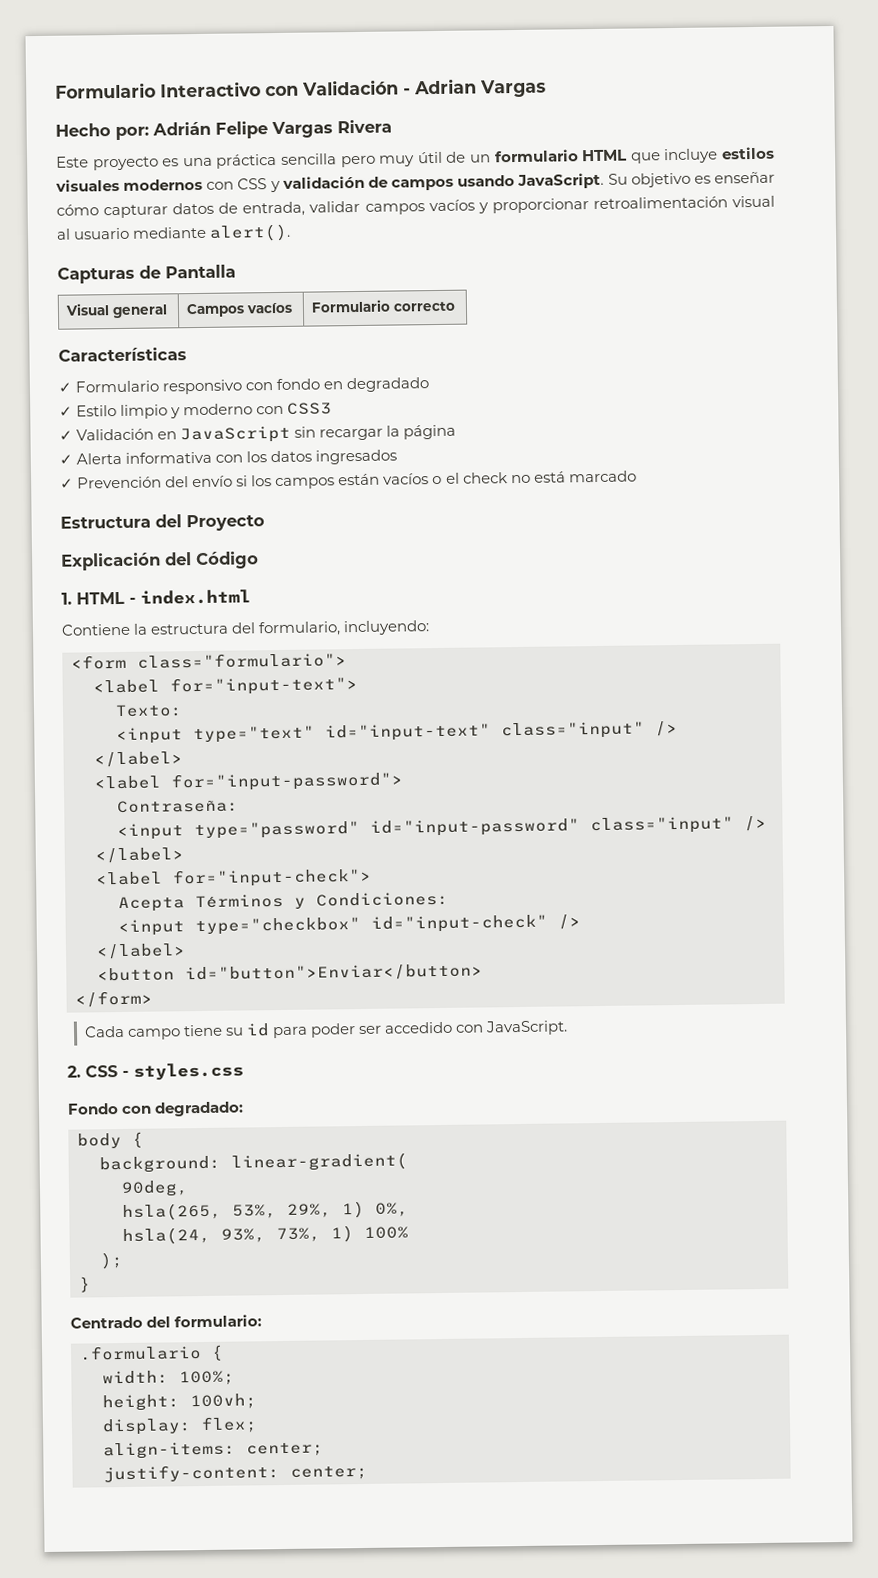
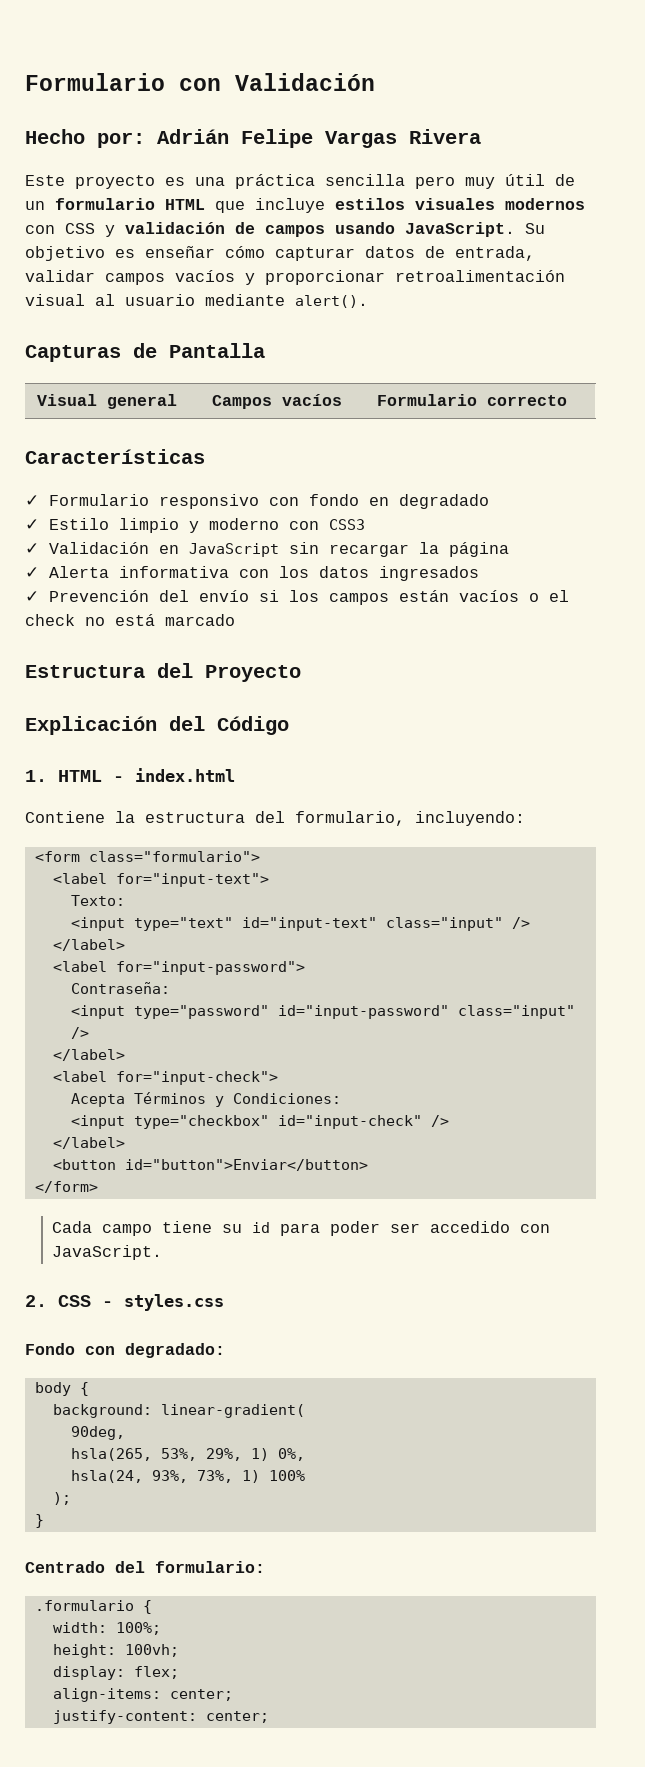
[55,81,261,99] Formulario Interactivo -> [25,73,165,91] Formulario
[403,78,546,98] - Adrian Vargas -> (375, 82) none

